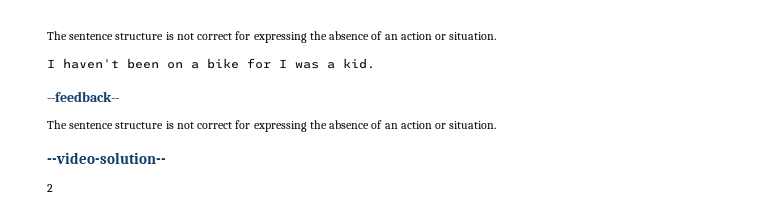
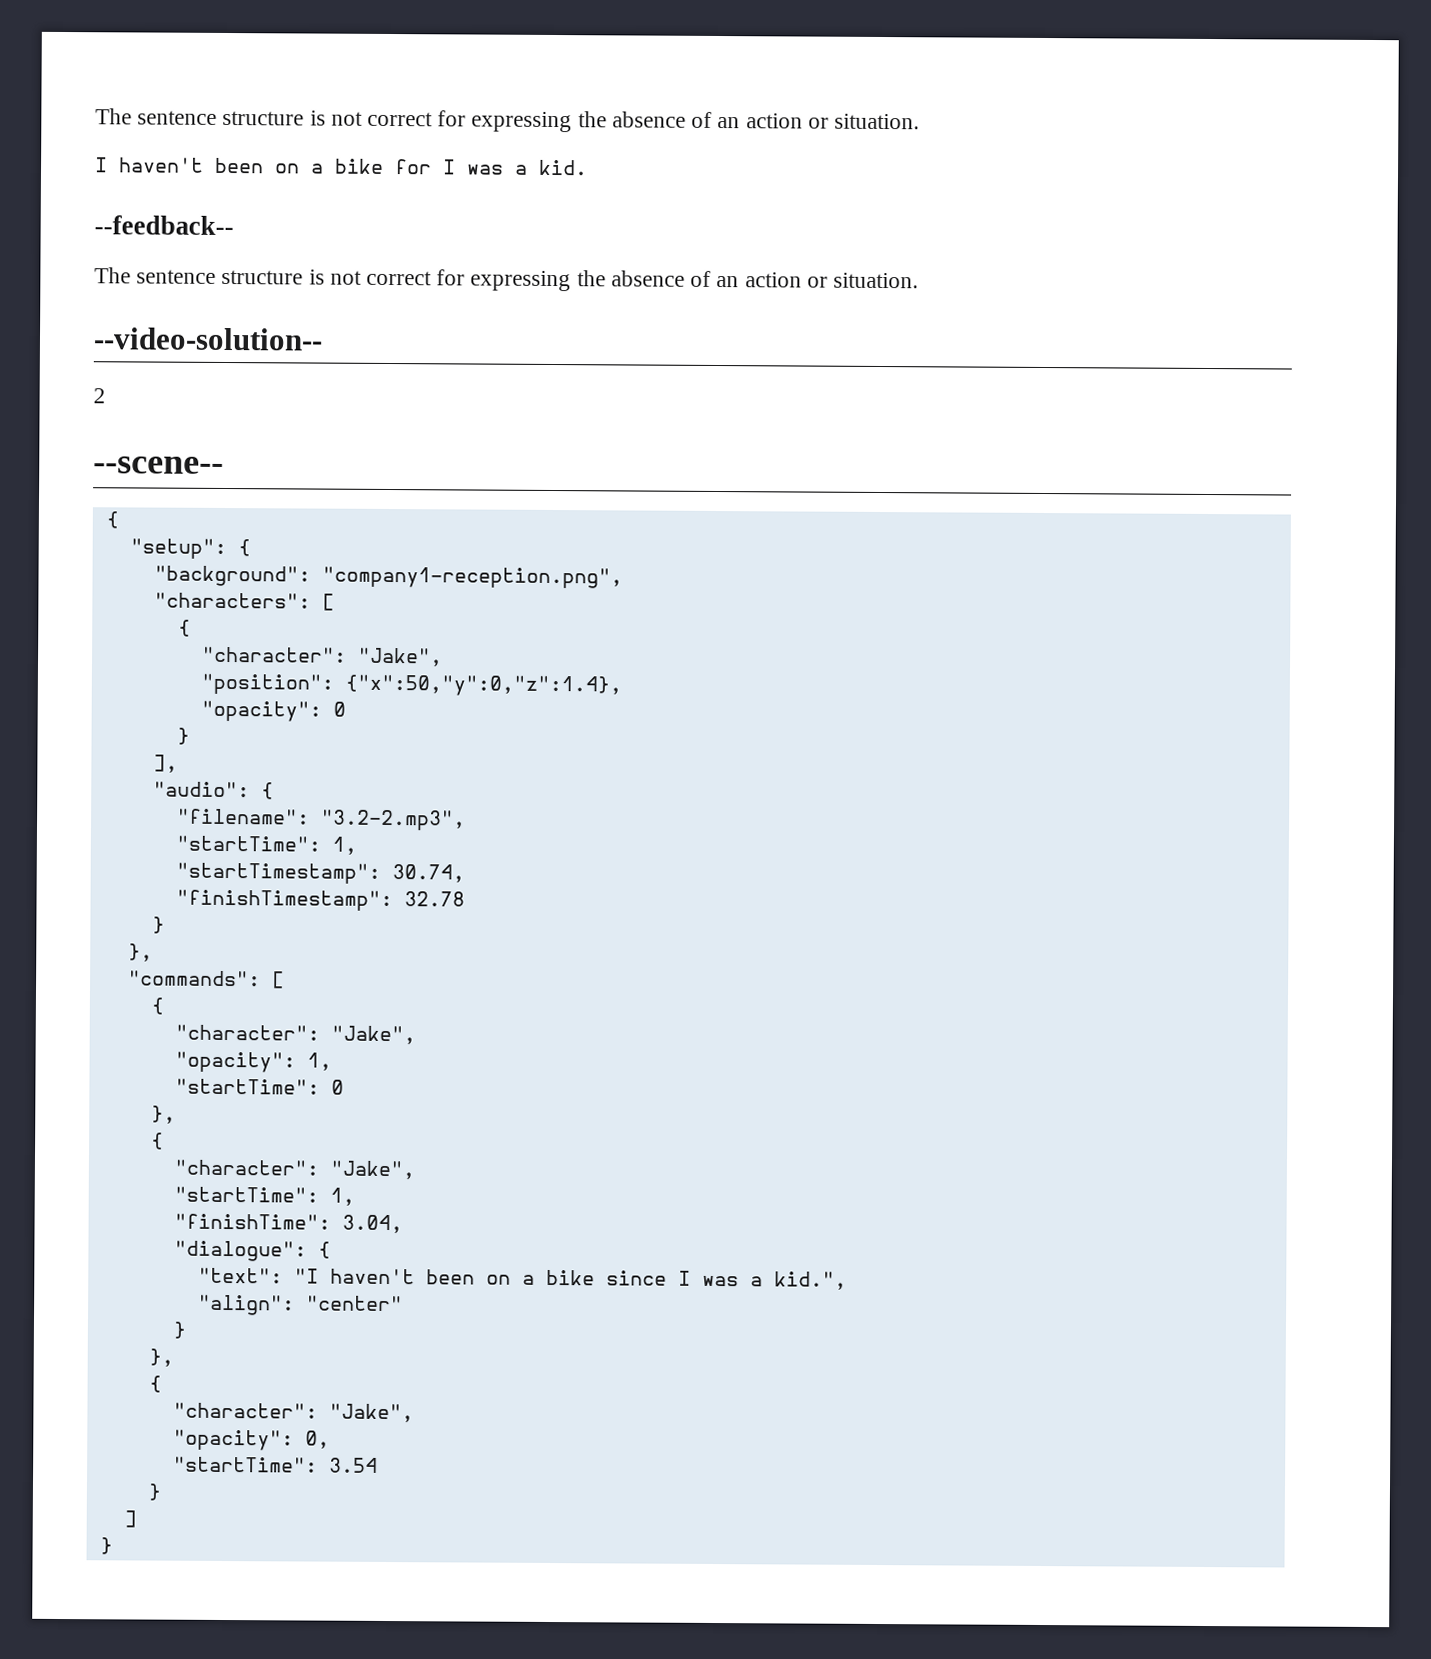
(53, 188) none -> [93,456,224,474] [105,511,119,529] [129,538,251,560] [153,565,623,589] [153,592,335,611] [177,619,191,637] [201,646,443,667] [200,673,622,697] [200,700,346,722] [176,727,190,745] [152,754,178,773] [152,781,274,800] [176,808,466,831] [175,835,357,855] [175,862,465,884] [175,889,465,912] [151,916,165,934] [127,943,153,962] [127,970,285,989] [150,997,164,1015] [174,1024,416,1045] [174,1051,332,1073] [174,1078,344,1095] [150,1105,176,1124] [150,1132,164,1150] [173,1159,415,1180] [173,1186,355,1206] [173,1213,403,1234] [173,1240,331,1262] [197,1267,847,1290] [197,1294,403,1316] [172,1321,186,1339] [148,1348,174,1367] [148,1375,162,1393] [172,1402,414,1423] [172,1429,330,1451] [172,1456,378,1473] [147,1483,161,1501] [123,1510,137,1528] [99,1537,113,1555] // --scene-- // { // "setup": { // "background": "company1-reception.png", // "characters": [ // { // "character": "Jake", // "position": {"x":50,"y":0,"z":1.4}, // "opacity": 0 // } // ], // "audio": { // "filename": "3.2-2.mp3", // "startTime": 1, // "startTimestamp": 30.74, // "finishTimestamp": 32.78 // } // }, // "commands": [ // { // "character": "Jake", // "opacity": 1, // "startTime": 0 // }, // { // "character": "Jake", // "startTime": 1, // "finishTime": 3.04, // "dialogue": { // "text": "I haven't been on a bike since I was a kid.", // "align": "center" // } // }, // { // "character": "Jake", // "opacity": 0, // "startTime": 3.54 // } // ] // }

